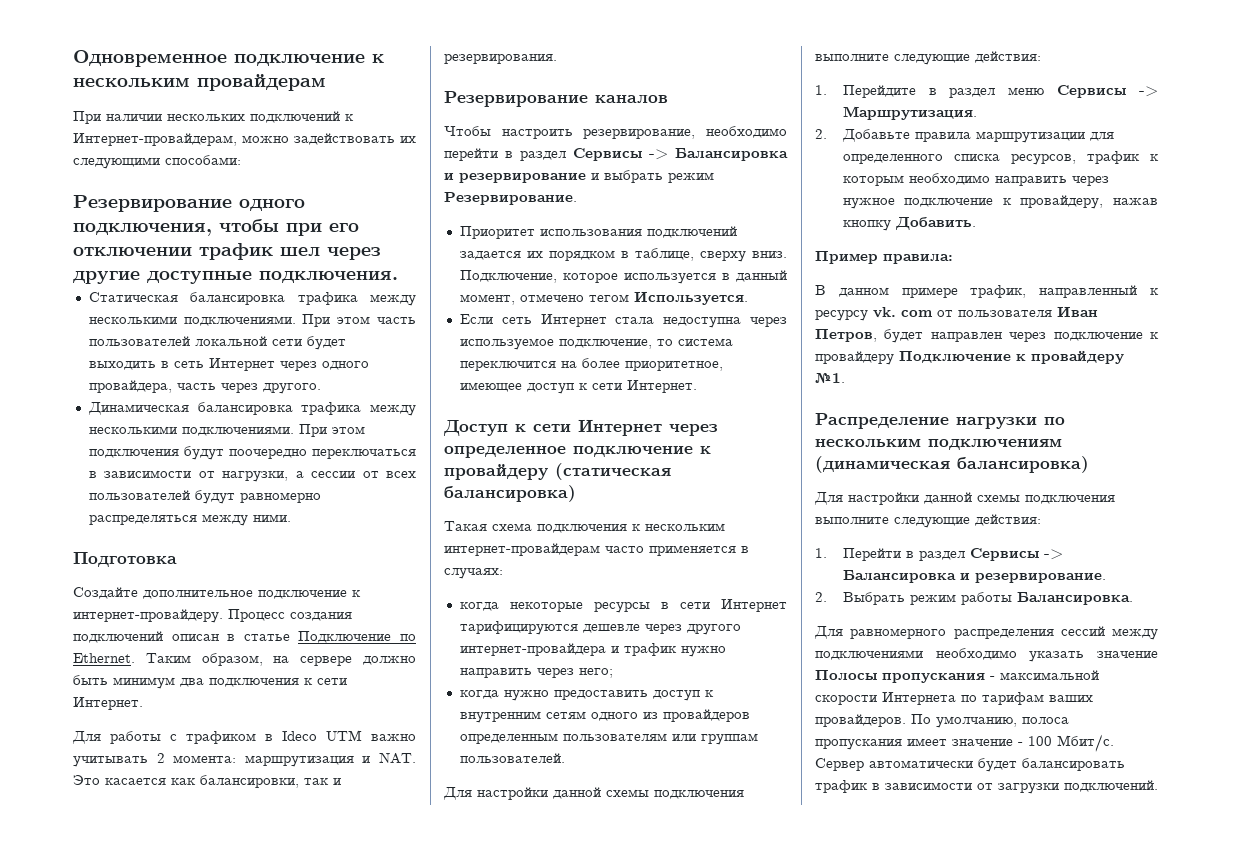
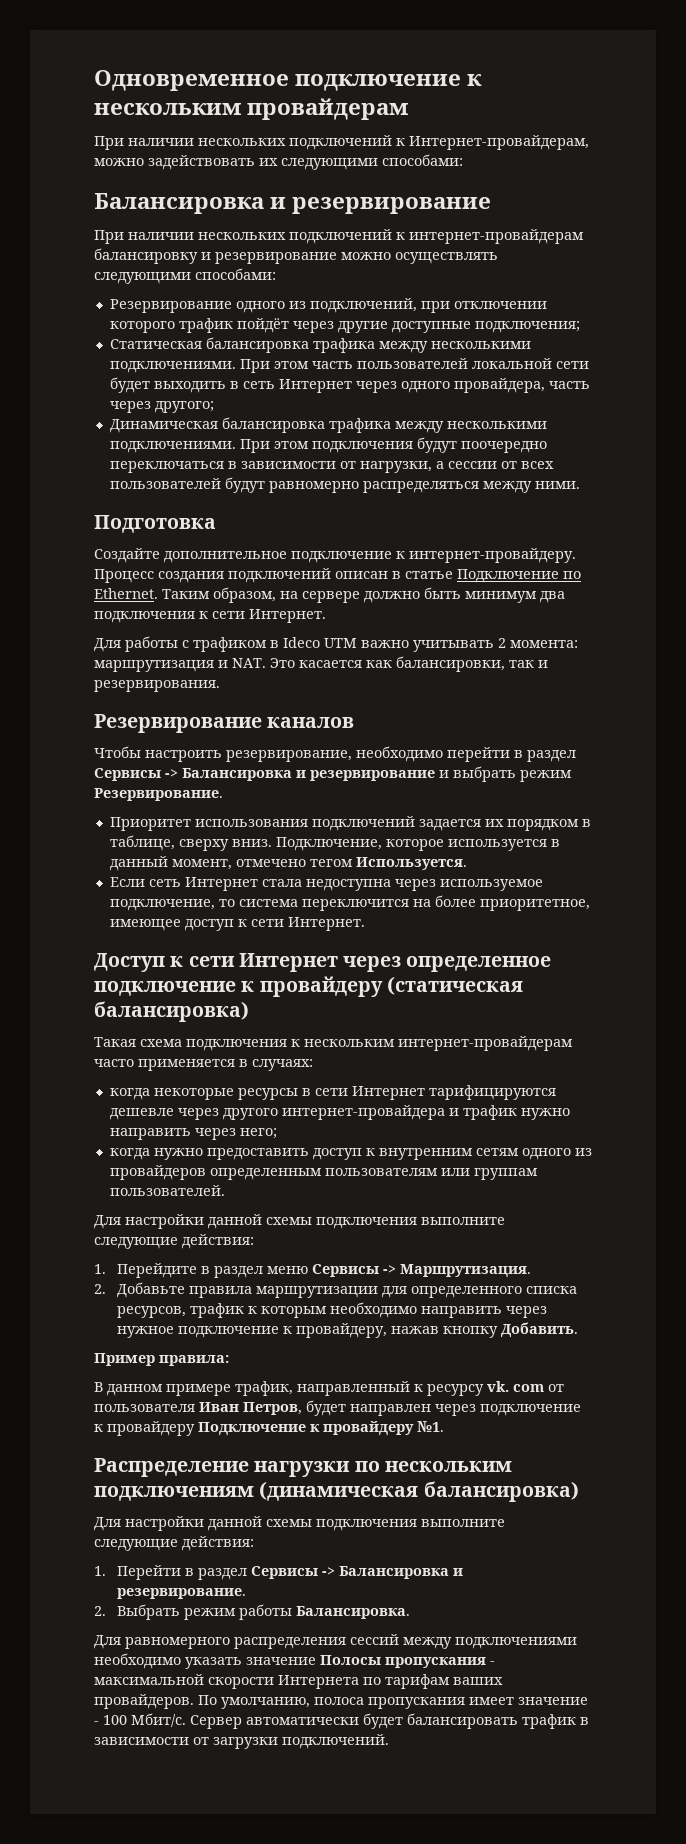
[73,195,305,212] [73,219,359,236] [73,243,320,260] Резервирование одного подключения, чтобы при его отключении трафик шел -> [94,193,492,214] [94,229,584,244] [94,248,498,264] [94,268,276,284] [109,298,547,313] [109,318,289,333] Балансировка и резервирование // При наличии нескольких подключений к интернет-провайдерам балансировку и резервирование можно осуществлять следующими способами: // Резервирование одного из подключений, при отключении которого трафик пойдёт
[259,271,398,283] подключения. -> [474,321,580,333] подключения;
[262,383,321,394] другого. -> [154,401,214,413] другого;

